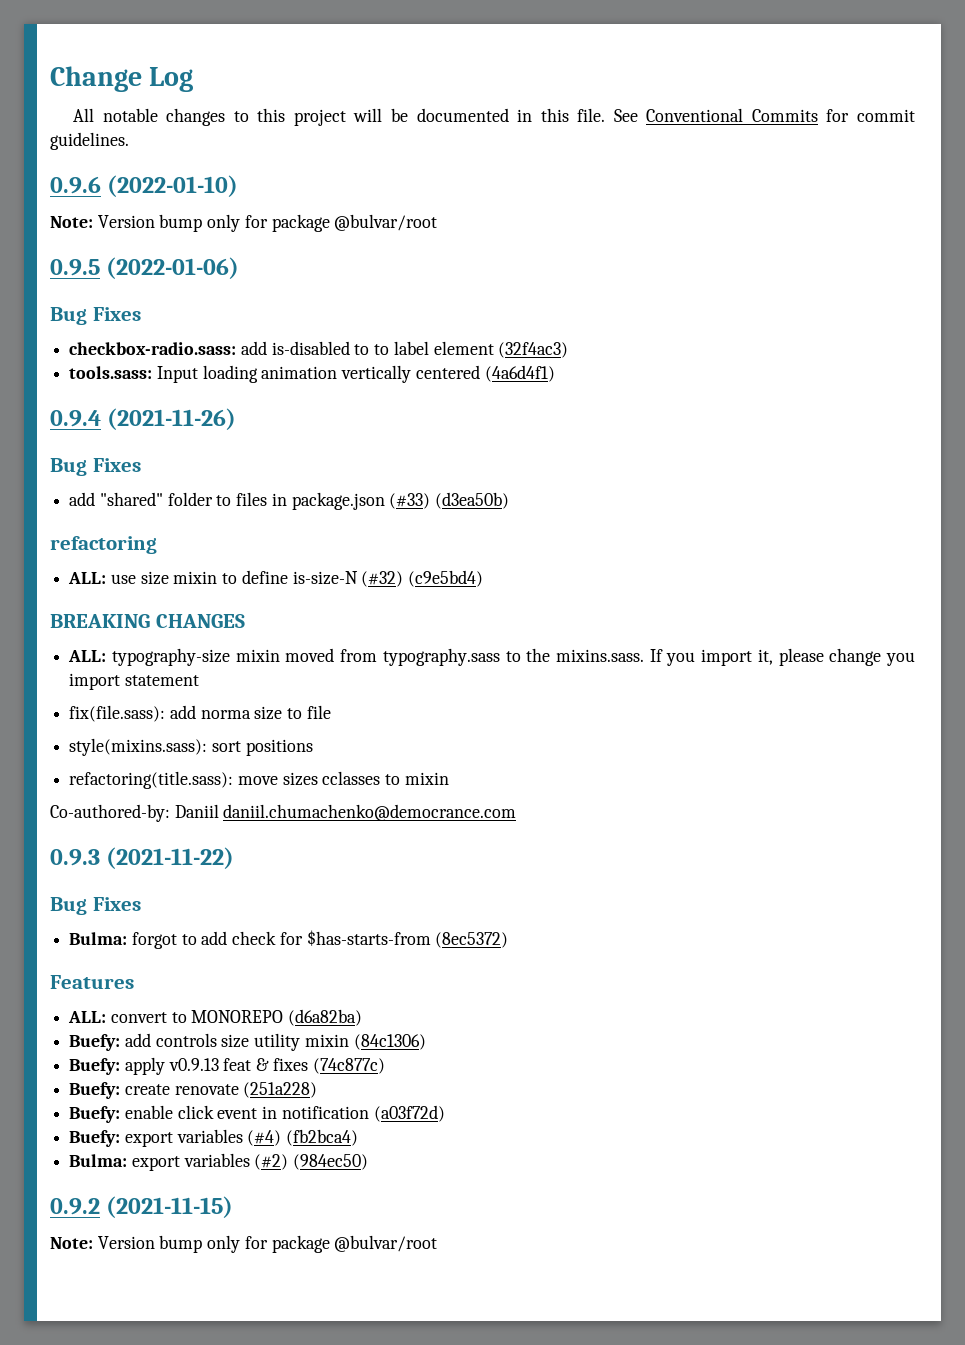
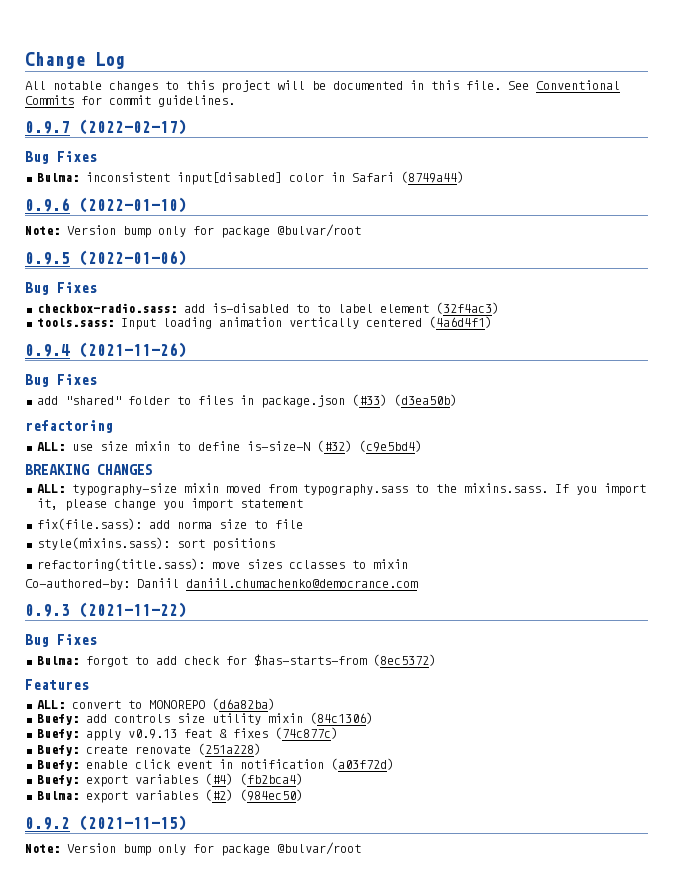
(129, 141) none -> [25,119,187,135] [25,151,97,164] [36,171,464,185] // 0.9.7 (2022-02-17) // Bug Fixes // Bulma: inconsistent input[disabled] color in Safari (8749a44)

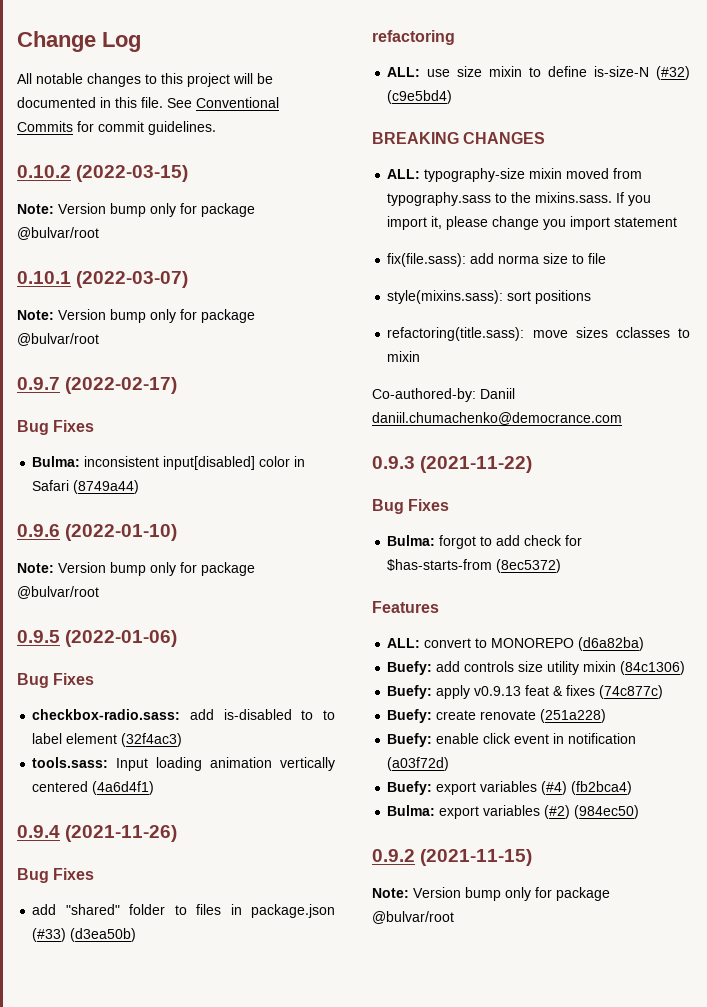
(235, 101) none -> [17,165,189,182] [17,203,255,217] [17,227,99,240] [17,271,189,288] [17,309,255,323] [17,333,99,346] // 0.10.2 (2022-03-15) // Note: Version bump only for package @bulvar/root // 0.10.1 (2022-03-07) // Note: Version bump only for package @bulvar/root

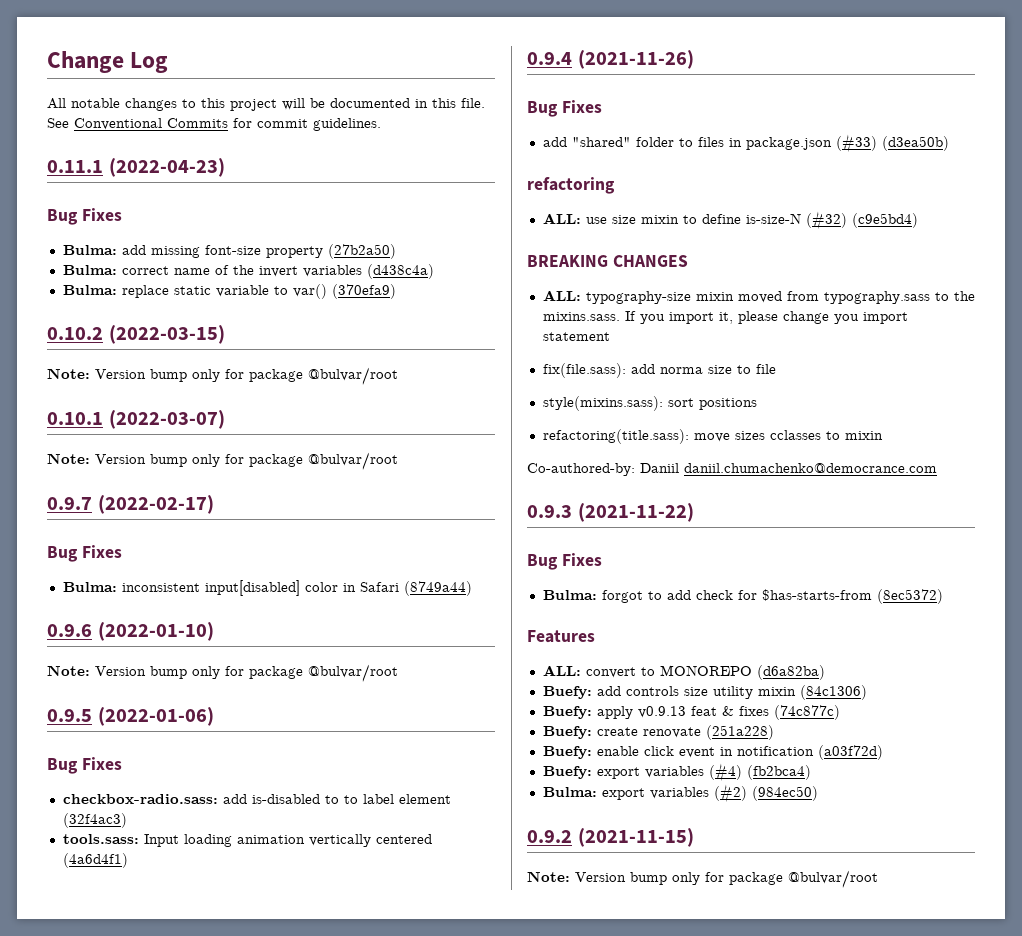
(216, 128) none -> [47,158,225,177] [47,208,122,225] [62,244,396,259] [62,264,434,279] [62,284,396,299] // 0.11.1 (2022-04-23) // Bug Fixes // Bulma: add missing font-size property (27b2a50) // Bulma: correct name of the invert variables (d438c4a) // Bulma: replace static variable to var() (370efa9)

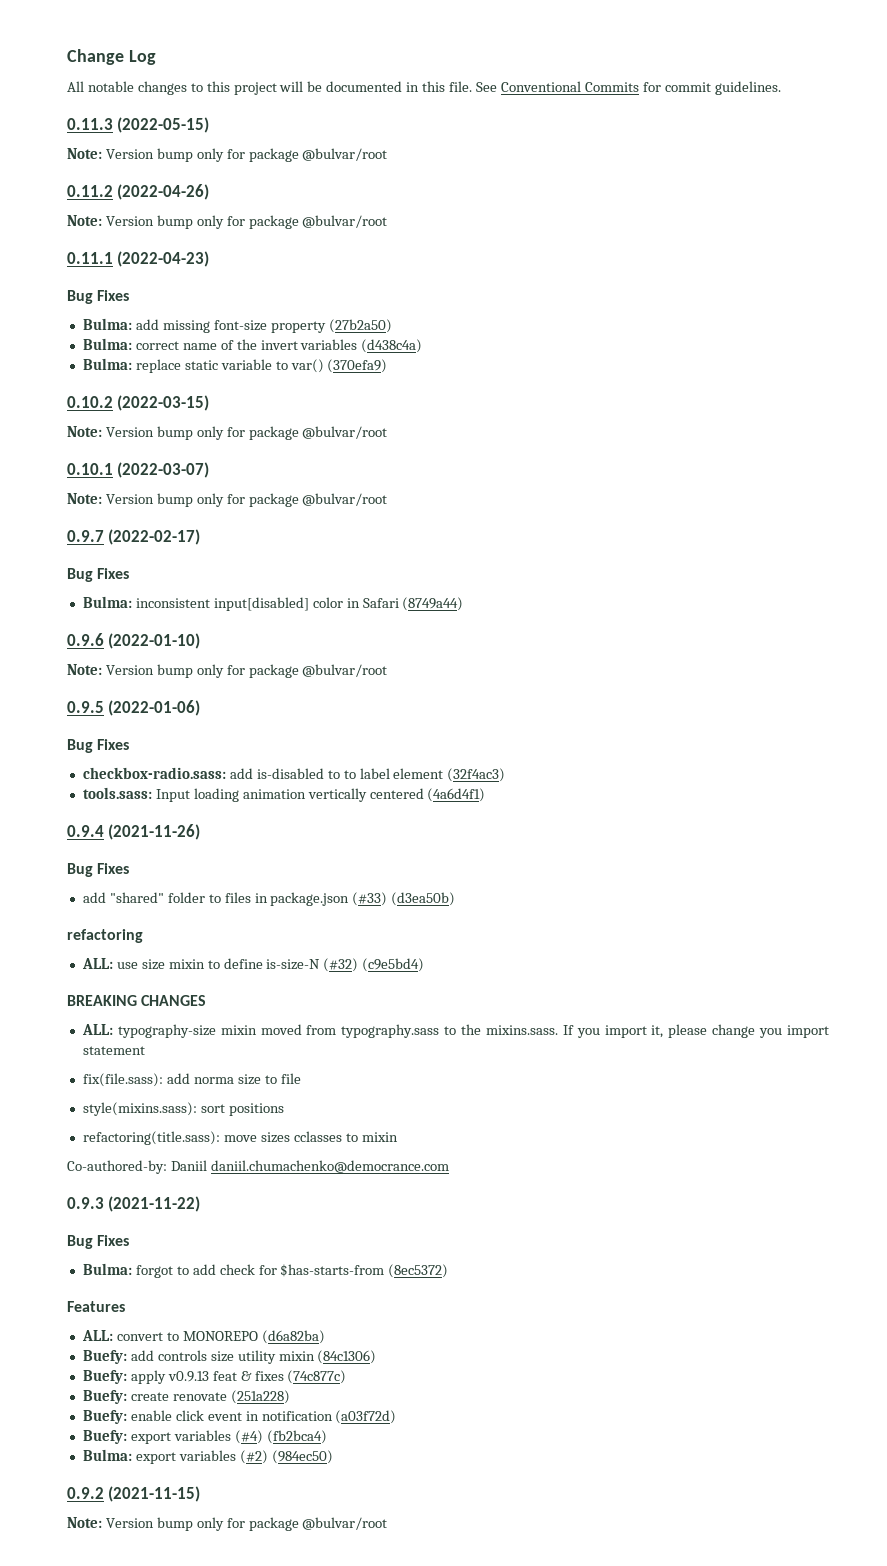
(381, 124) none -> [67,117,210,133] [67,148,388,162] [67,184,210,200] [67,215,388,229] // 0.11.3 (2022-05-15) // Note: Version bump only for package @bulvar/root // 0.11.2 (2022-04-26) // Note: Version bump only for package @bulvar/root

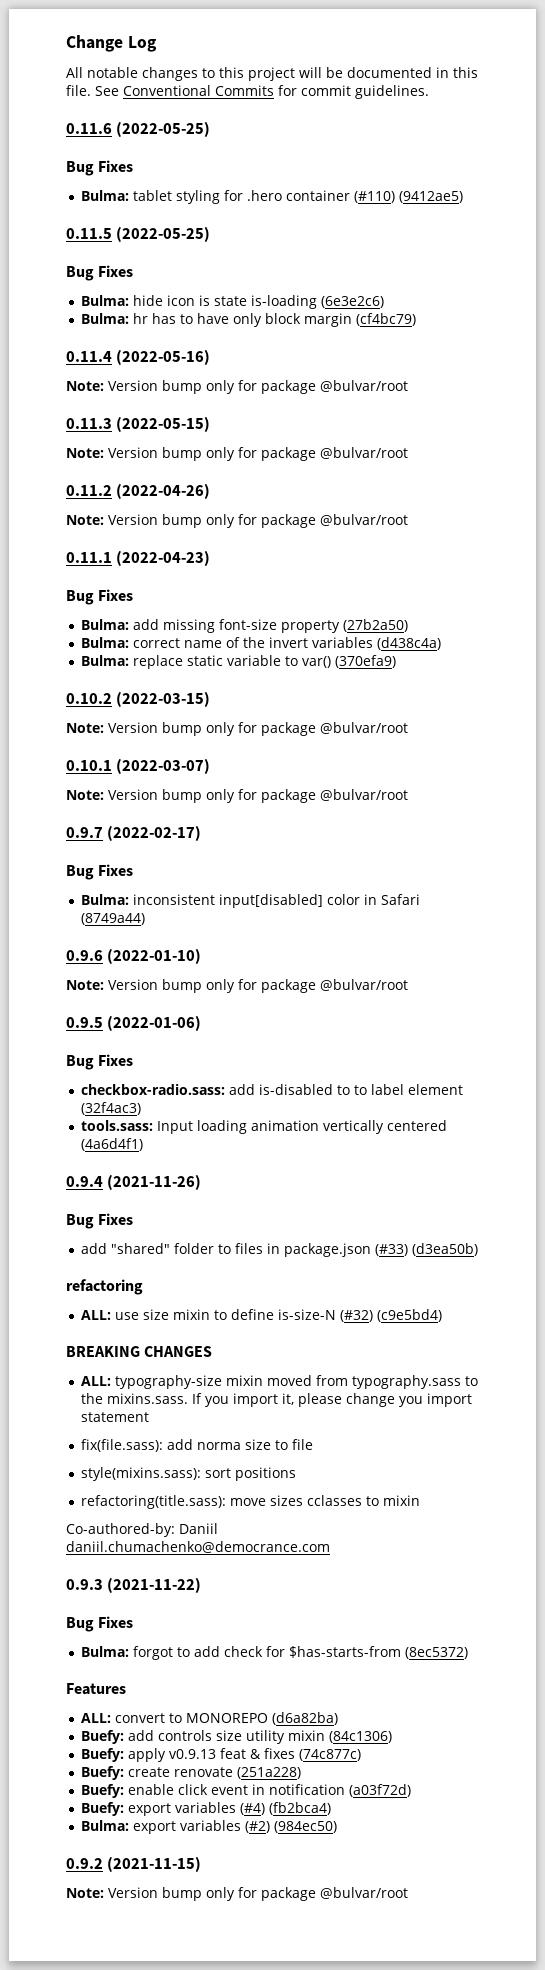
(781, 88) none -> [66,121,211,137] [66,160,134,176] [81,190,464,204] [66,226,211,242] [66,265,134,281] [81,295,385,309] [81,313,417,327] [66,349,211,365] [66,380,408,394] // 0.11.6 (2022-05-25) // Bug Fixes // Bulma: tablet styling for .hero container (#110) (9412ae5) // 0.11.5 (2022-05-25) // Bug Fixes // Bulma: hide icon is state is-loading (6e3e2c6) // Bulma: hr has to have only block margin (cf4bc79) // 0.11.4 (2022-05-16) // Note: Version bump only for package @bulvar/root

